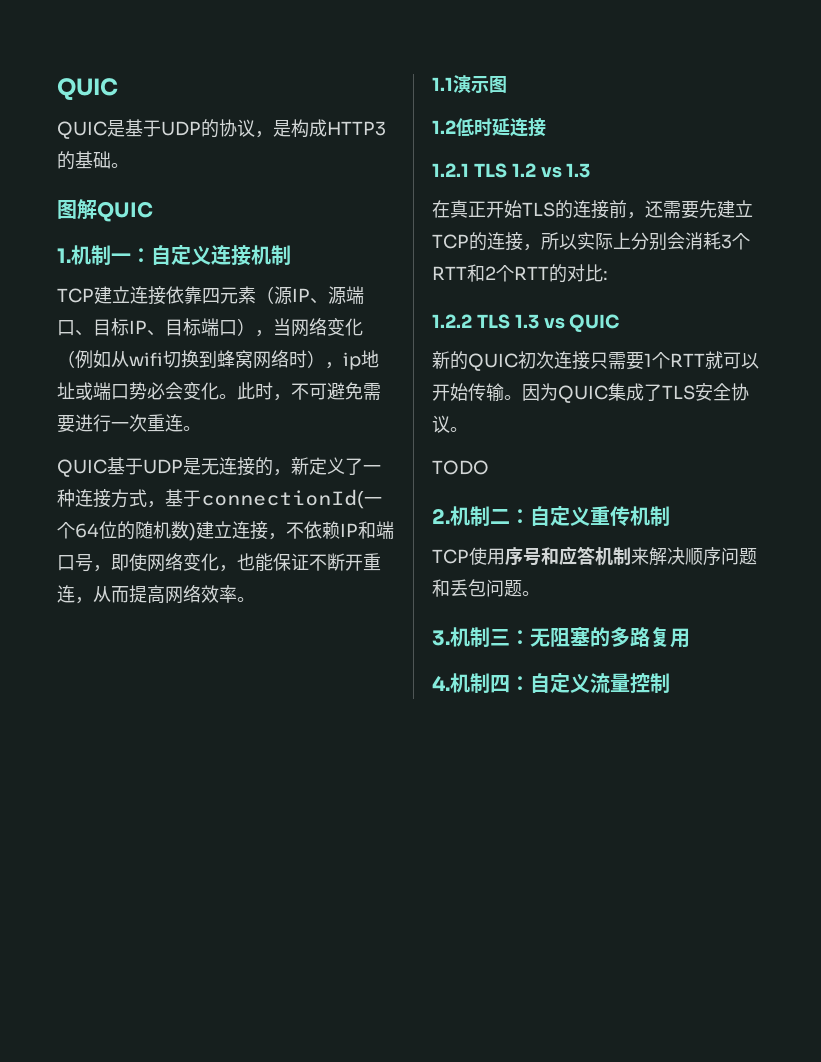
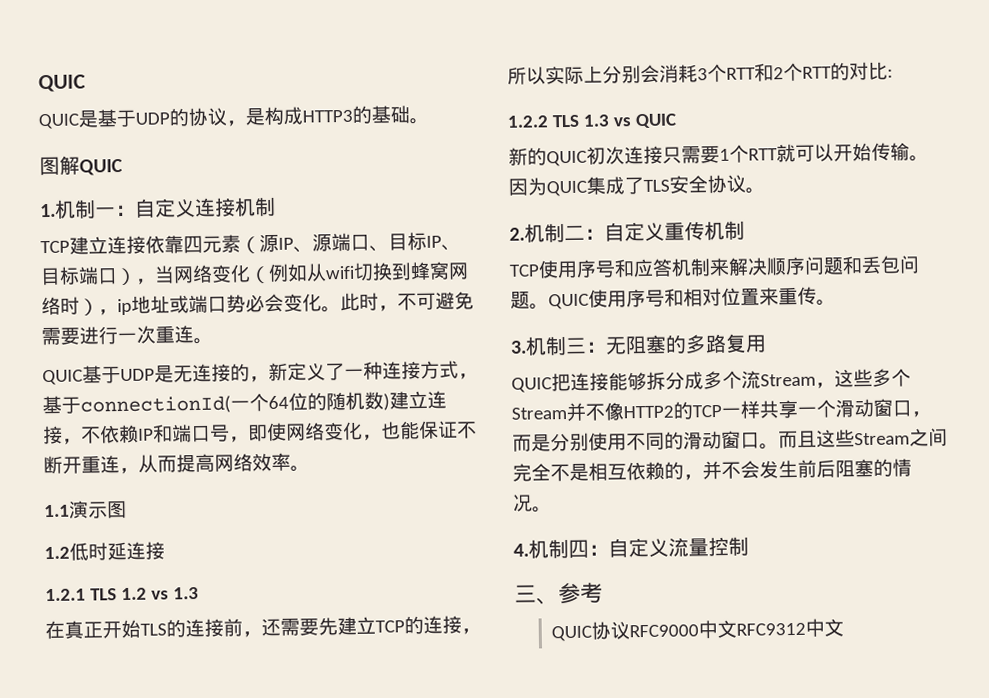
[432,460,489,475] // TODO -> (765, 190) none
(540, 593) none -> [548,286,836,310] QUIC使用序号和相对位置来重传。
(690, 638) none -> [511,368,911,393] [511,398,931,422] [512,427,948,452] [512,458,912,482] [512,494,552,513] // QUIC把连接能够拆分成多个流Stream，这些多个Stream并不像HTTP2的TCP一样共享一个滑动窗口，而是分别使用不同的滑动窗口。而且这些Stream之间完全不是相互依赖的，并不会发生前后阻塞的情况。
(670, 683) none -> [514,582,603,605] [550,618,844,642] // 三、参考 // QUIC协议RFC9000中文RFC9312中文

